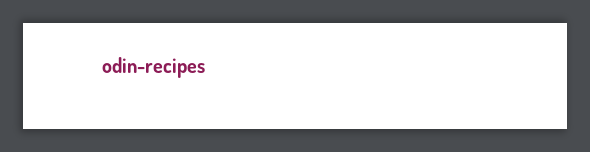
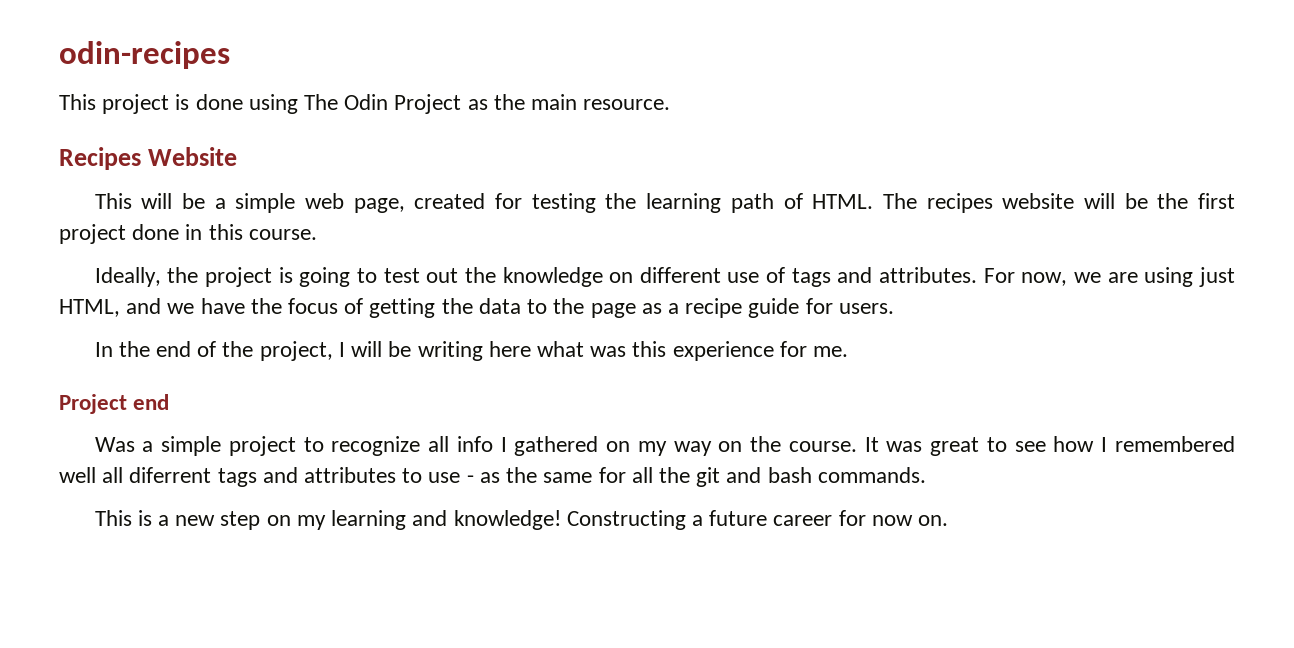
(205, 67) none -> [59,94,671,114] [59,147,238,170] [94,193,1235,213] [59,224,317,244] [94,267,1236,287] [59,298,894,318] [94,341,849,361] [59,394,170,414] [94,436,1235,456] [59,467,926,487] [94,510,949,530] // This project is done using The Odin Project as the main resource. // Recipes Website // This will be a simple web page, created for testing the learning path of HTML. The recipes website will be the first project done in this course. // Ideally, the project is going to test out the knowledge on different use of tags and attributes. For now, we are using just HTML, and we have the focus of getting the data to the page as a recipe guide for users. // In the end of the project, I will be writing here what was this experience for me. // Project end // Was a simple project to recognize all info I gathered on my way on the course. It was great to see how I remembered well all diferrent tags and attributes to use - as the same for all the git and bash commands. // This is a new step on my learning and knowledge! Constructing a future career for now on.

